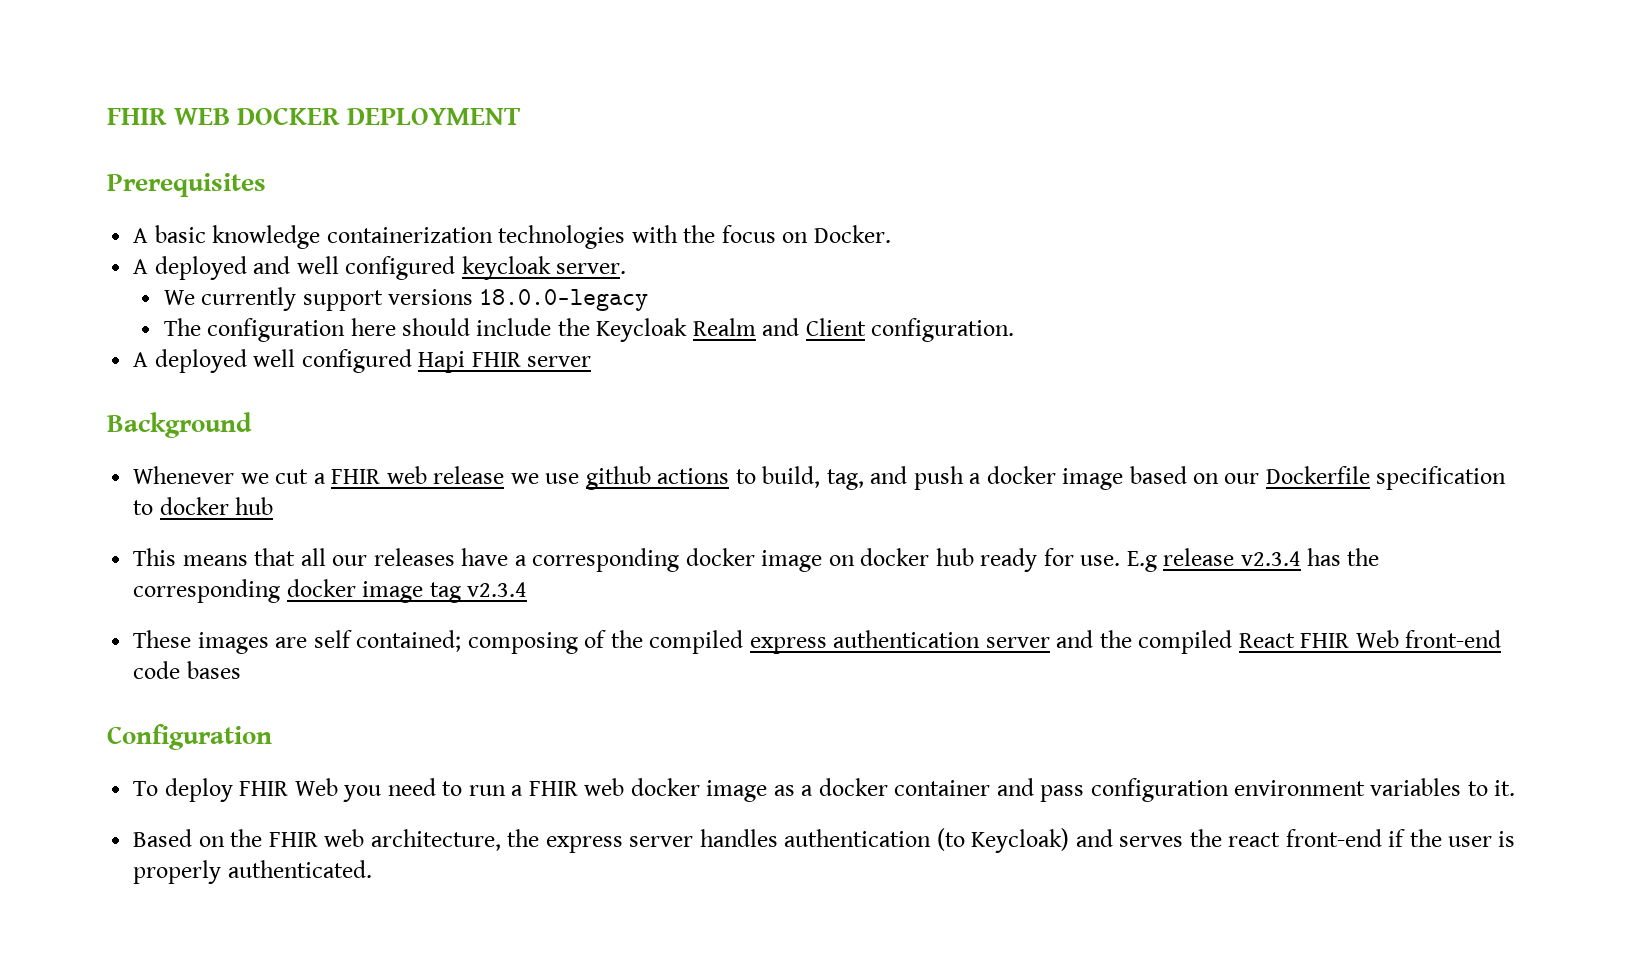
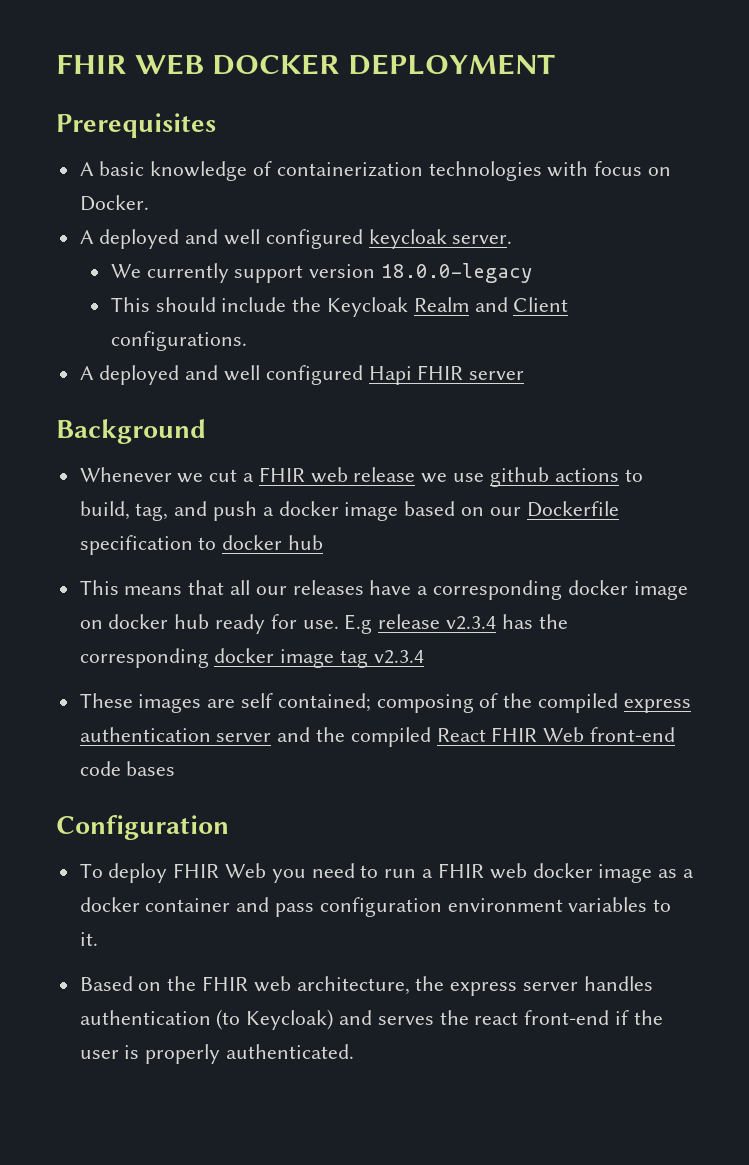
(321, 237) none -> [253,161,273,176] of
[683,225,716,243] the -> (589, 169) none
[387,289,473,305] versions -> [309,264,376,278] version
[163,318,396,342] The configuration here -> [110,297,150,312] This
[871,318,1015,342] [133,349,247,373] configuration. // A deployed -> [110,331,247,351] [79,365,219,385] configurations. // A deployed and

